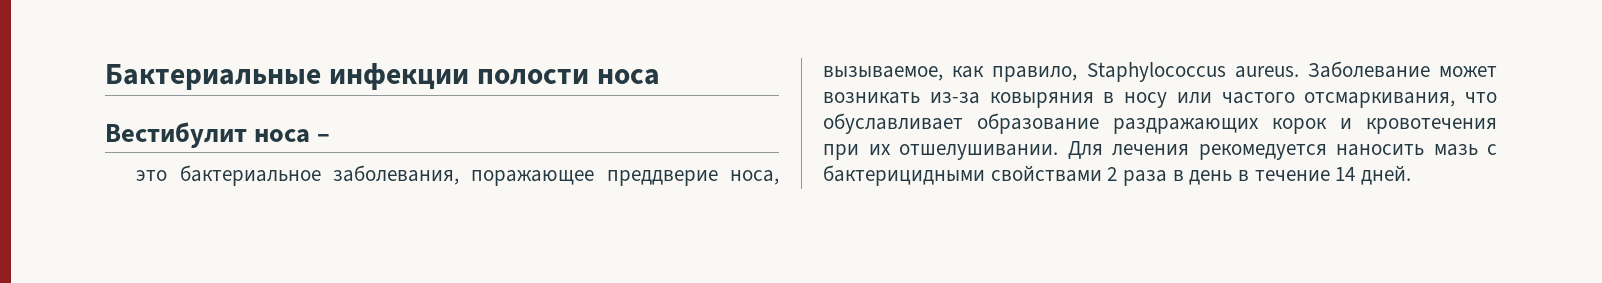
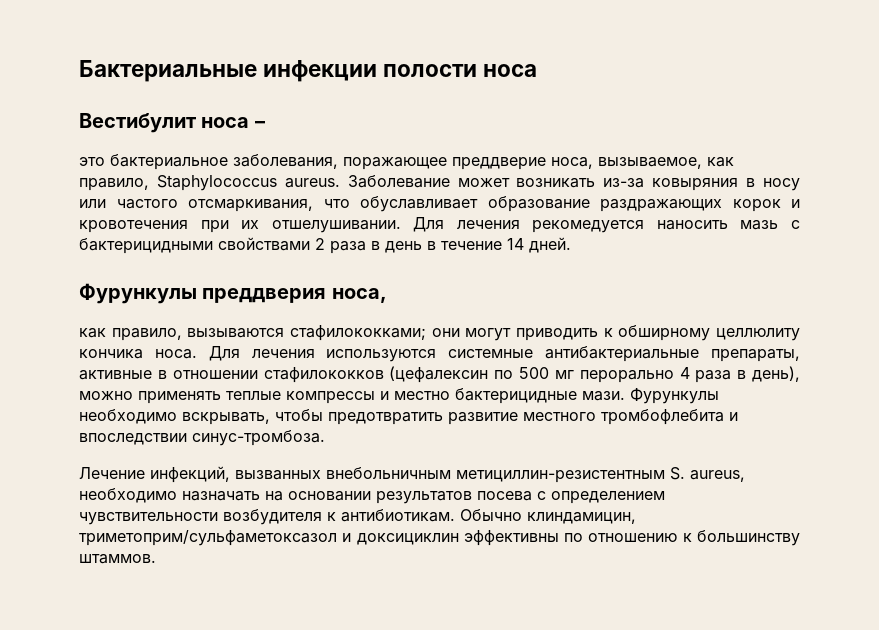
(1412, 175) none -> [79,283,387,304] [79,325,800,341] [79,346,800,362] [79,366,800,383] [79,387,719,404] [79,409,738,425] [79,430,325,446] [79,466,745,483] [79,488,665,504] [79,509,636,525] [79,530,800,546] [79,554,156,564] // Фурункулы преддверия носа, // как правило, вызываются стафилококками; они могут приводить к обширному целлюлиту кончика носа. Для лечения используются системные антибактериальные препараты, активные в отношении стафилококков (цефалексин по 500 мг перорально 4 раза в день), можно применять теплые компрессы и местно бактерицидные мази. Фурункулы необходимо вскрывать, чтобы предотвратить развитие местного тромбофлебита и впоследствии синус-тромбоза. // Лечение инфекций, вызванных внебольничным метициллин-резистентным S. aureus, необходимо назначать на основании результатов посева с определением чувствительности возбудителя к антибиотикам. Обычно клиндамицин, триметоприм/сульфаметоксазол и доксициклин эффективны по отношению к большинству штаммов.

